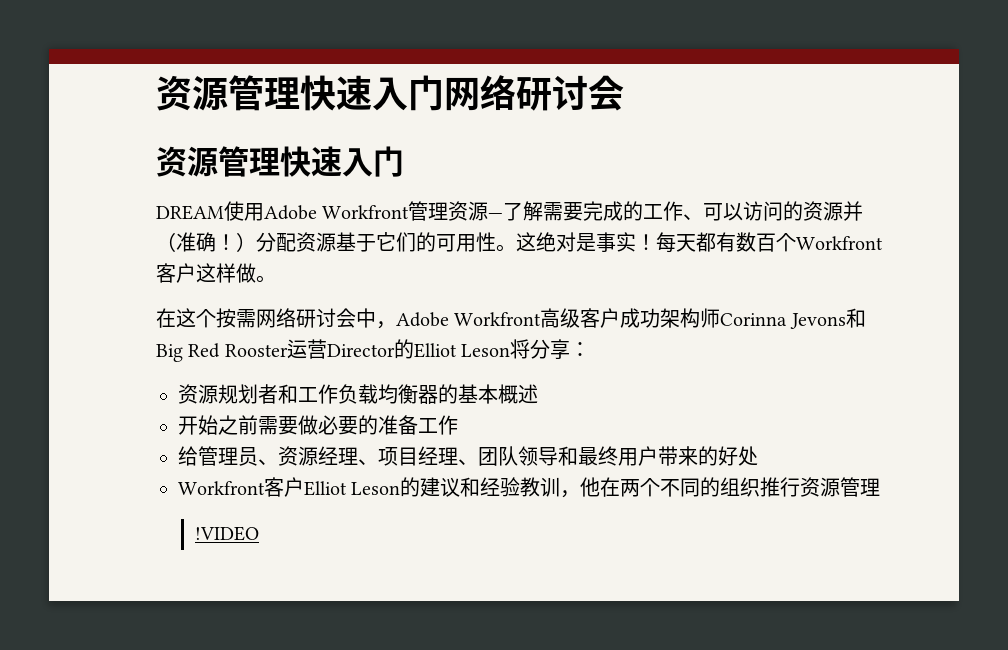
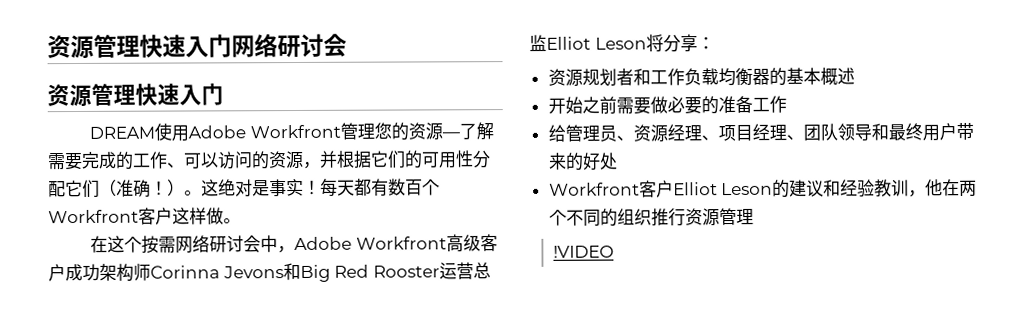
(449, 211) none -> [374,122,410,141] 您的
[843,201,864,221] [156,232,496,252] 并（准确！）分配资源基于它们的可用性 -> [303,150,491,169] [48,179,185,198] ，并根据它们的可用性分配它们（准确！）
[326,339,414,359] Director的 -> [472,262,491,280] [529,34,547,52] 总监

